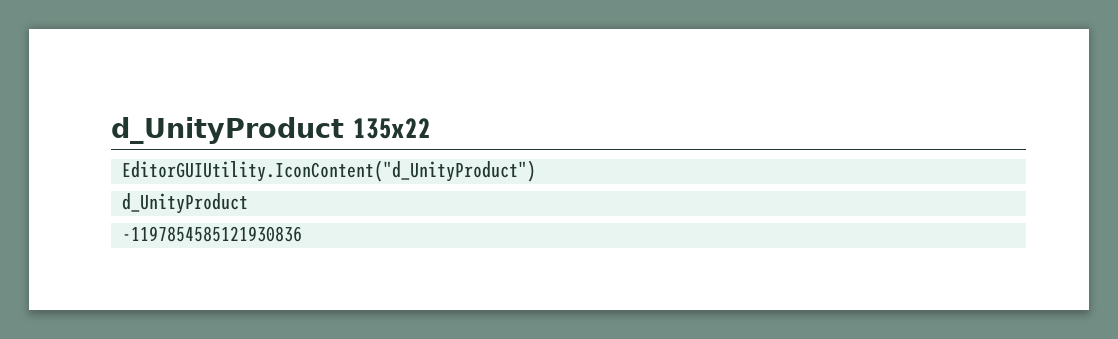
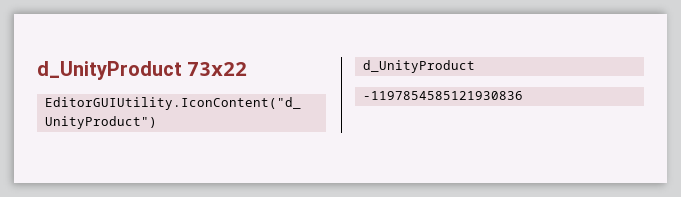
[111,117,431,144] d_UnityProduct 135x22 -> [37,61,248,80] d_UnityProduct 73x22

